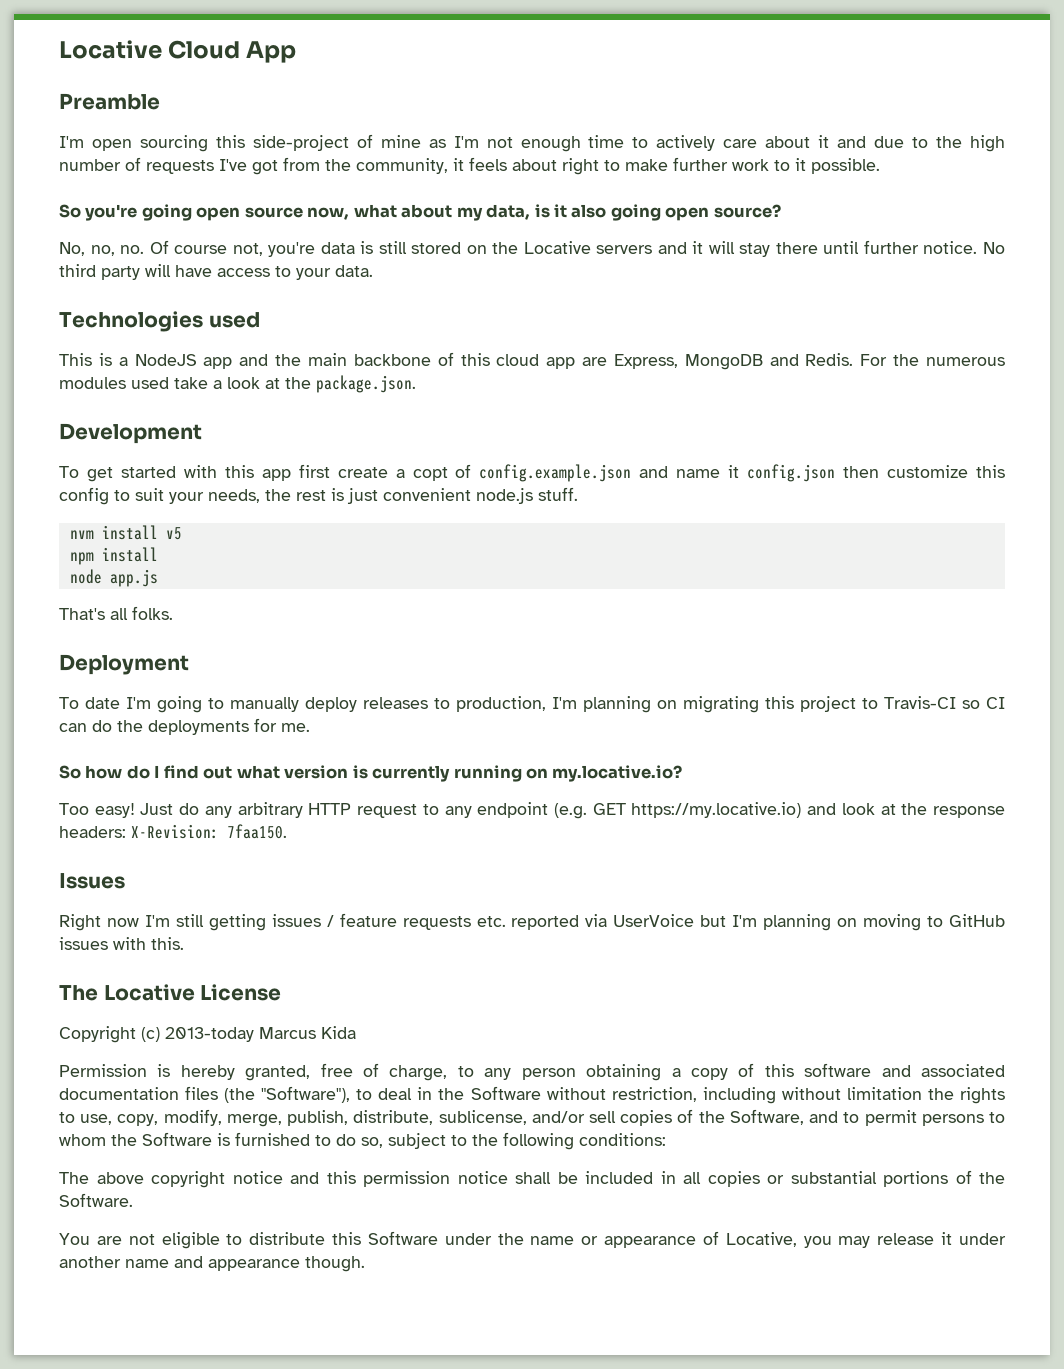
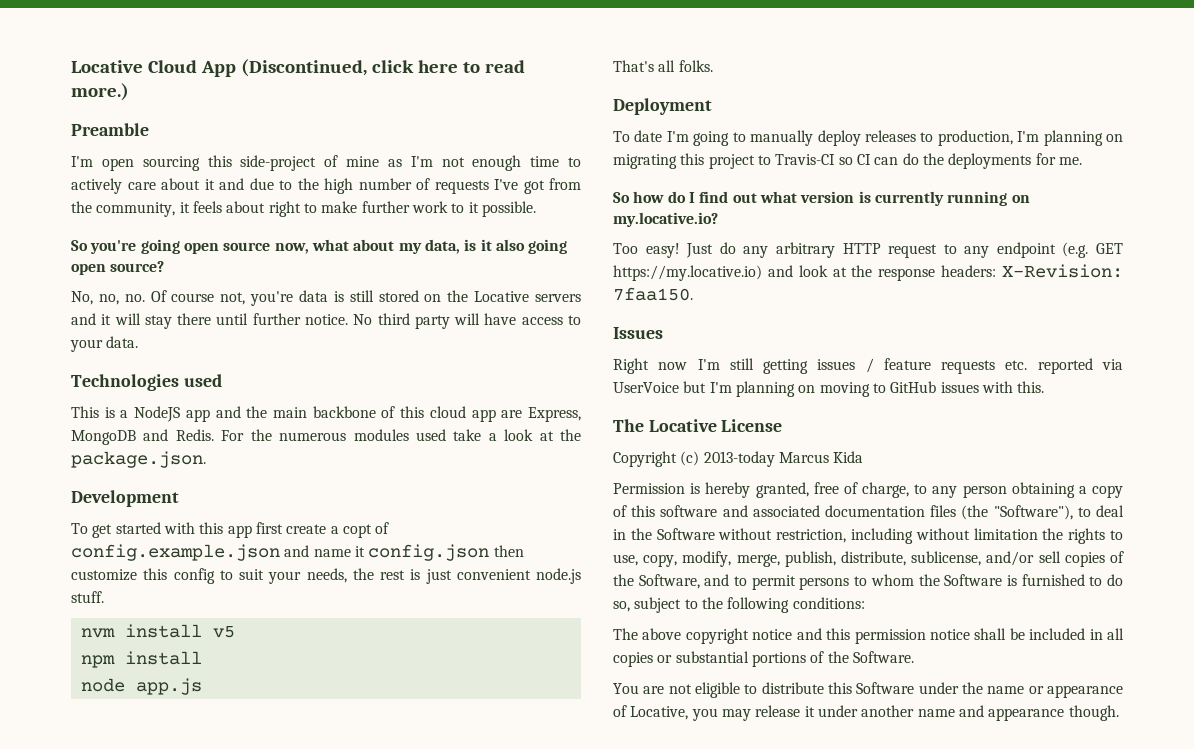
(297, 52) none -> [240,59,525,77] [71,83,129,101] (Discontinued, click here to read more.)

